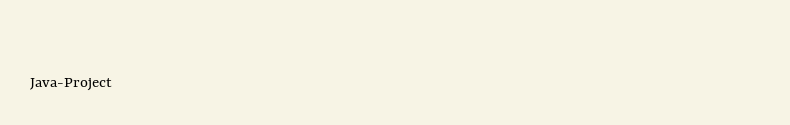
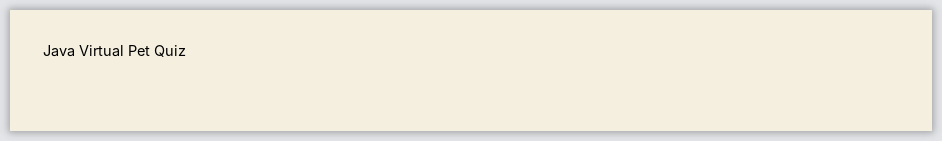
[30,78,112,91] Java-Project -> [43,45,186,57] Java Virtual Pet Quiz

